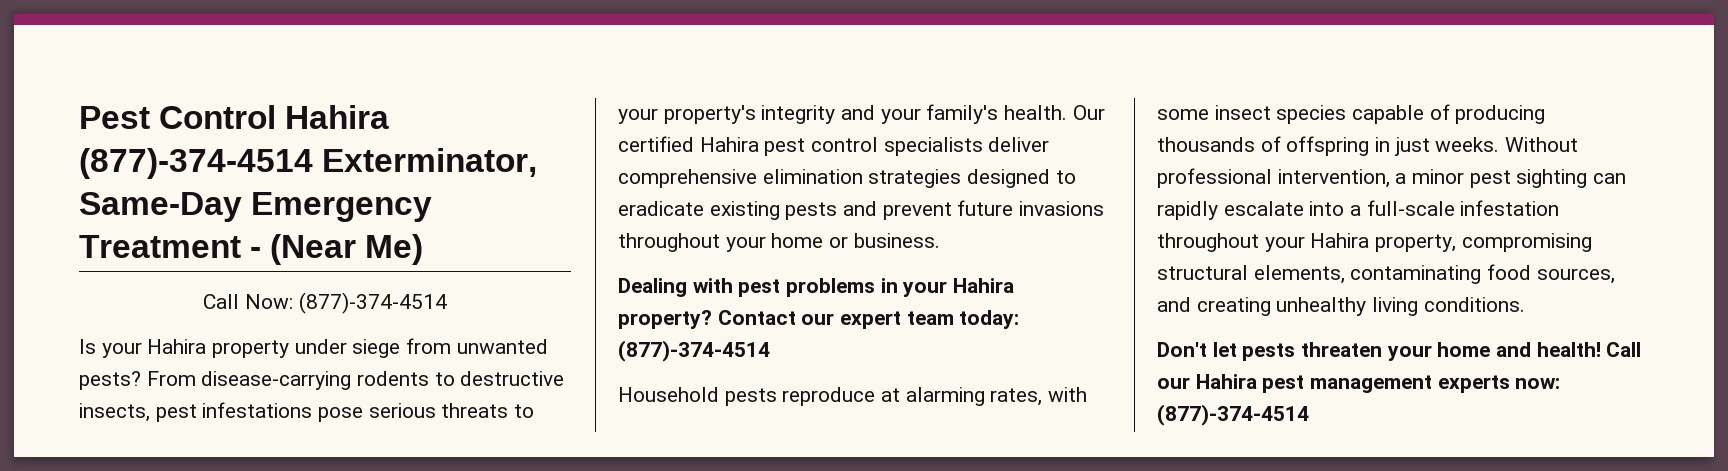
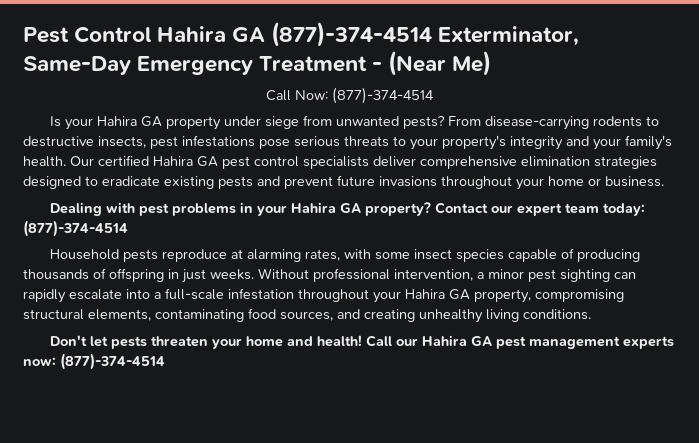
(390, 117) none -> [232,27,266,42] GA
(207, 346) none -> [140,116,162,127] GA
(759, 144) none -> [197,156,218,167] GA
(1015, 285) none -> [339,203,361,213] GA
(1370, 240) none -> [449,289,470,300] GA
(1257, 381) none -> [470,336,492,346] GA

